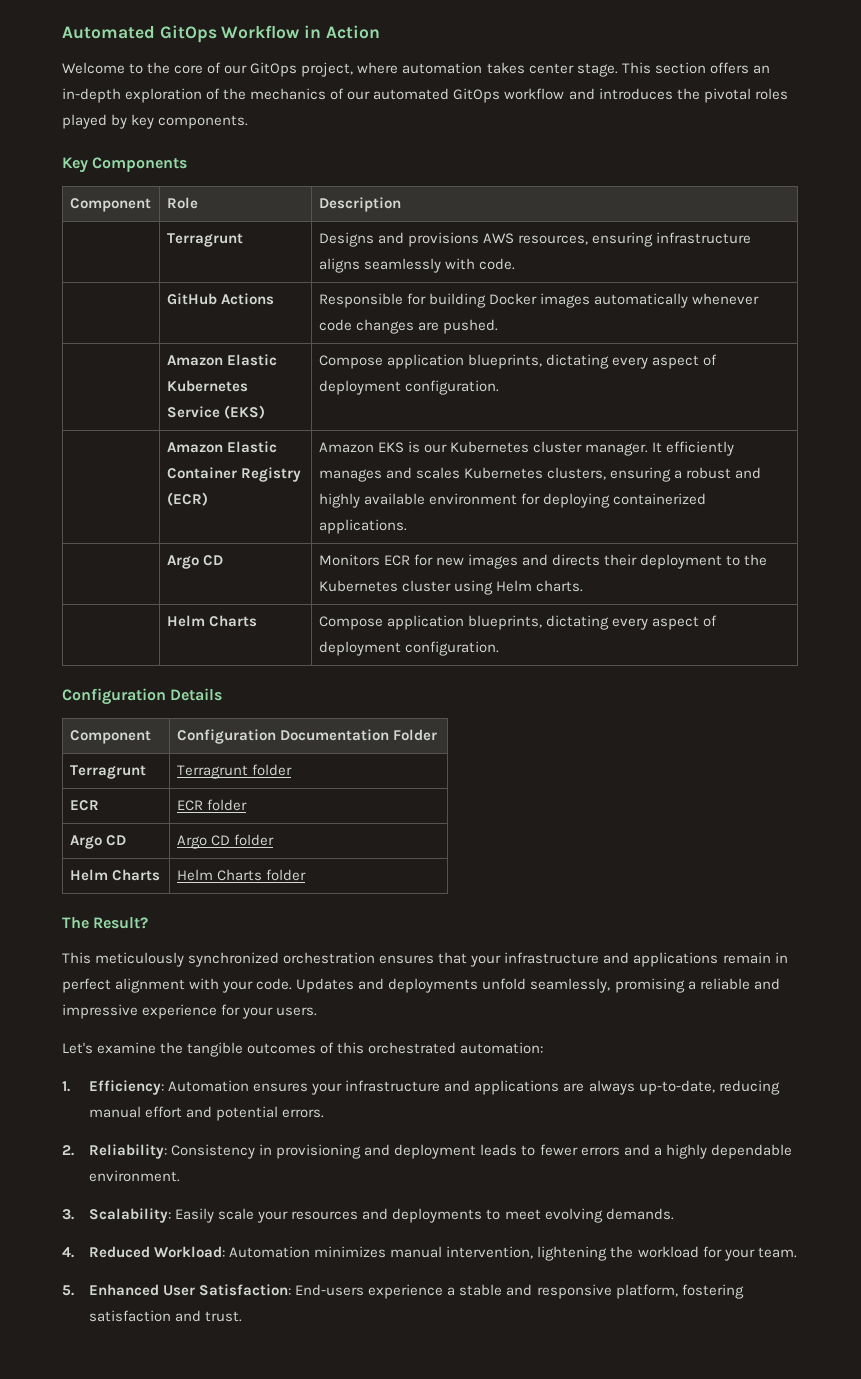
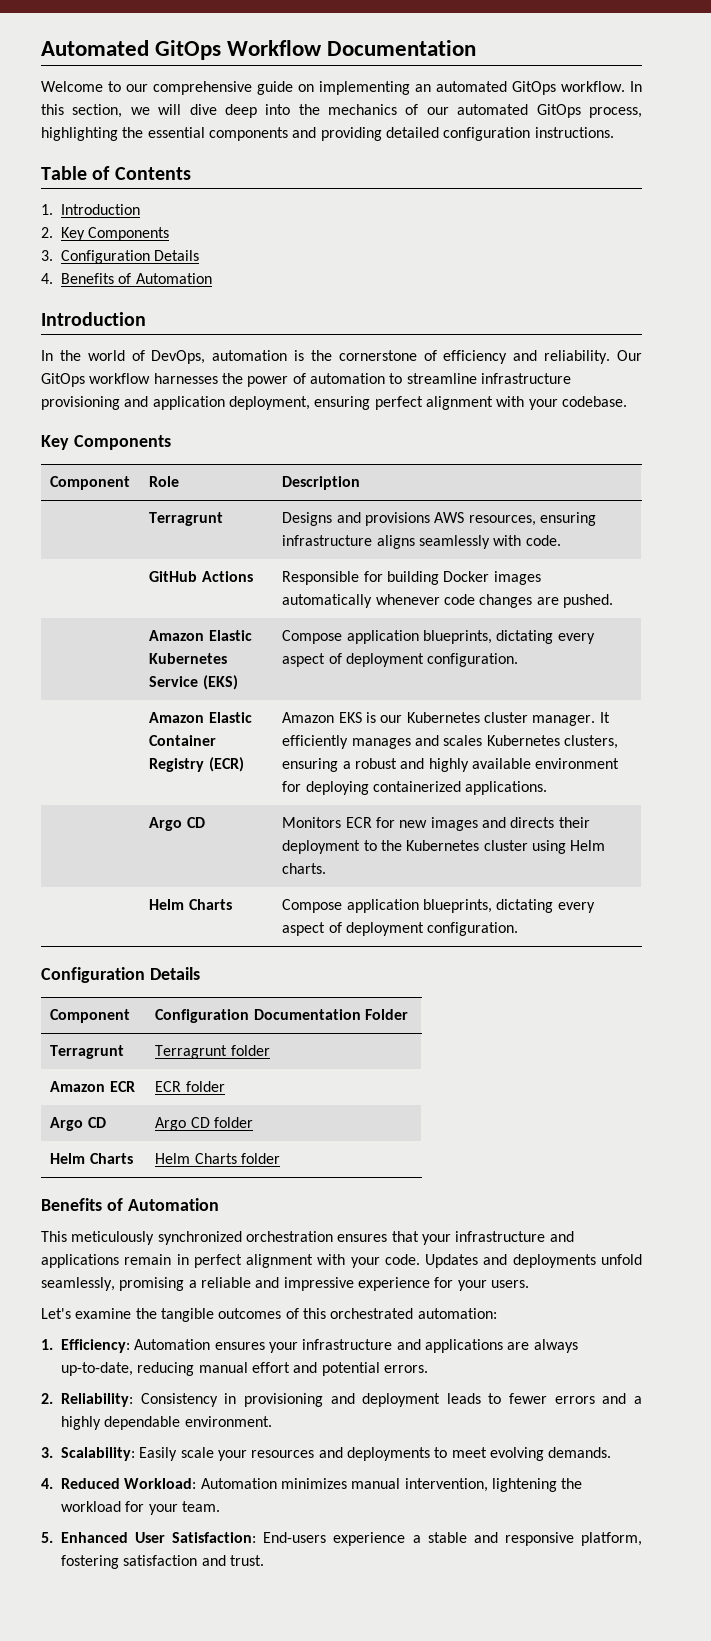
[304,25,380,39] in Action -> [327,40,477,56] Documentation
[147,62,770,77] [62,88,221,103] the core of our GitOps project, where automation takes center stage. This section offers an in-depth exploration of -> [126,81,642,95] [41,104,291,118] our comprehensive guide on implementing an automated GitOps workflow. In this section, we will dive deep into
[504,88,788,103] [62,114,249,129] workflow and introduces the pivotal roles played by key components. -> [588,107,642,118] [41,127,614,141] [41,166,191,180] [41,204,140,215] [41,227,170,241] [41,250,200,264] [41,273,212,284] [41,312,146,326] [41,350,643,364] [41,373,571,387] [41,396,627,410] process, highlighting the essential components and providing detailed configuration instructions. // Table of Contents // 1. Introduction // 2. Key Components // 3. Configuration Details // 4. Benefits of Automation // Introduction // In the world of DevOps, automation is the cornerstone of efficiency and reliability. Our GitOps workflow harnesses the power of automation to streamline infrastructure provisioning and application deployment, ensuring perfect alignment with your codebase.
(292, 770) none -> [50,1081,106,1092] Amazon
[62,917,149,929] The Result? -> [41,1198,219,1211] Benefits of Automation

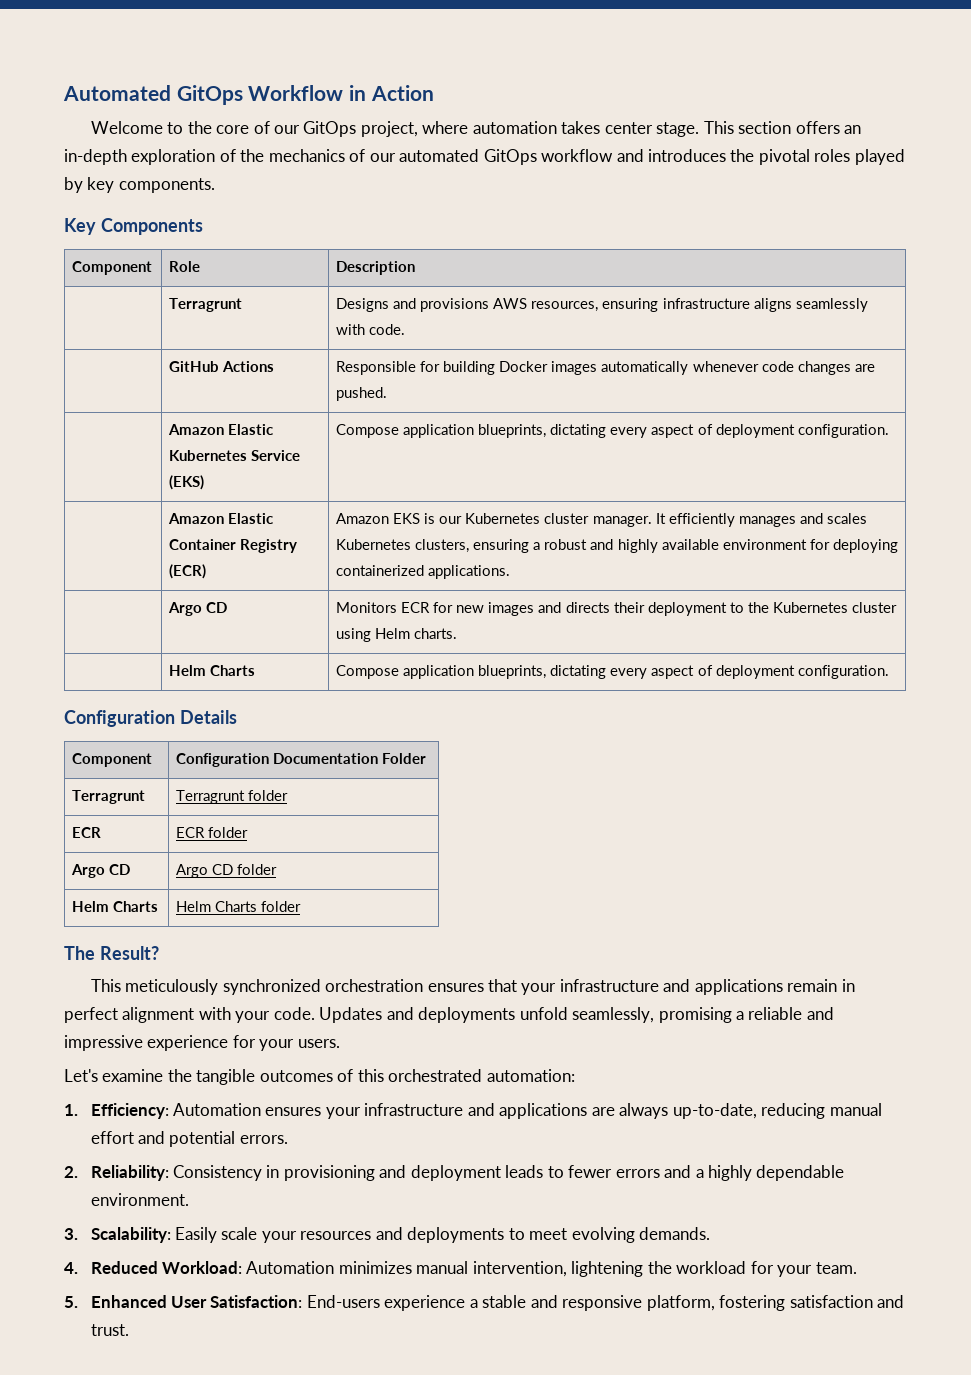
[327,40,477,56] Documentation -> [349,85,434,101] in Action
[126,81,642,95] [41,104,291,118] our comprehensive guide on implementing an automated GitOps workflow. In this section, we will dive deep into -> [187,121,862,137] [64,149,236,165] the core of our GitOps project, where automation takes center stage. This section offers an in-depth exploration of
[588,107,642,118] [41,127,614,141] [41,166,191,180] [41,204,140,215] [41,227,170,241] [41,250,200,264] [41,273,212,284] [41,312,146,326] [41,350,643,364] [41,373,571,387] [41,396,627,410] process, highlighting the essential components and providing detailed configuration instructions. // Table of Contents // 1. Introduction // 2. Key Components // 3. Configuration Details // 4. Benefits of Automation // Introduction // In the world of DevOps, automation is the cornerstone of efficiency and reliability. Our GitOps workflow harnesses the power of automation to streamline infrastructure provisioning and application deployment, ensuring perfect alignment with your codebase. -> [541,149,905,165] [64,177,215,193] workflow and introduces the pivotal roles played by key components.
[50,1081,106,1092] Amazon -> (289, 795) none
[41,1198,219,1211] Benefits of Automation -> [64,946,159,960] The Result?

